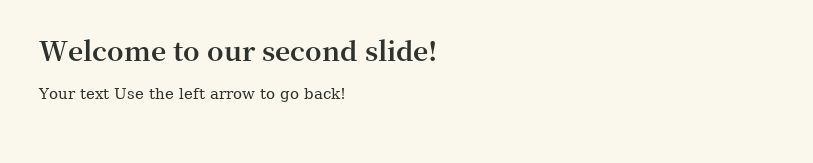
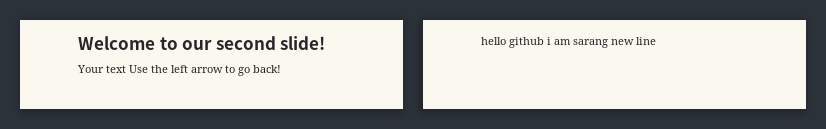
(346, 93) none -> [481,37,656,48] // hello github i am sarang new line

